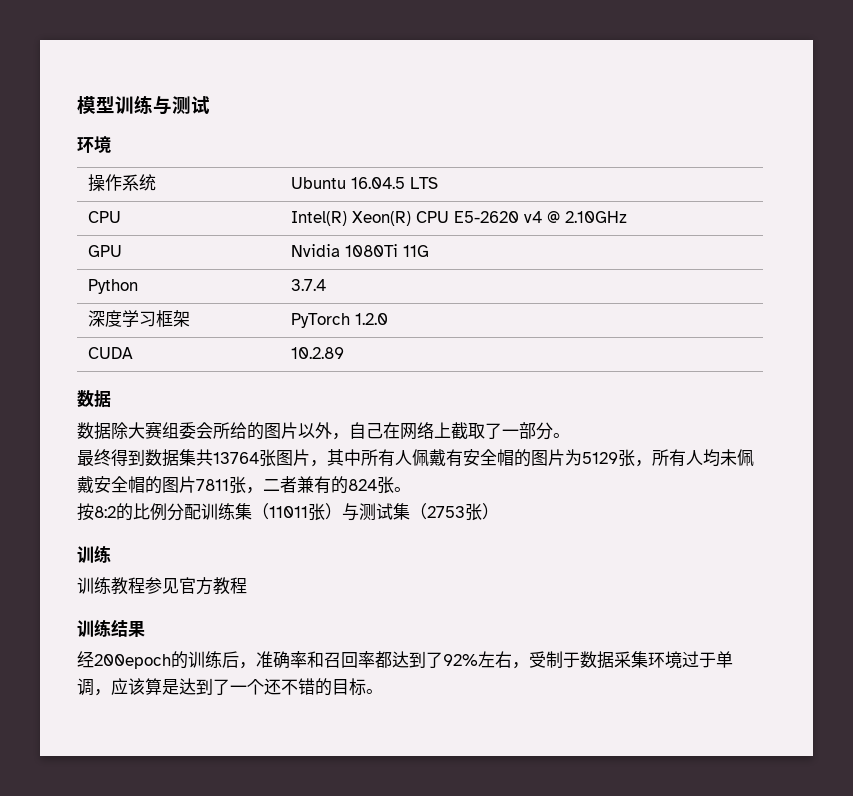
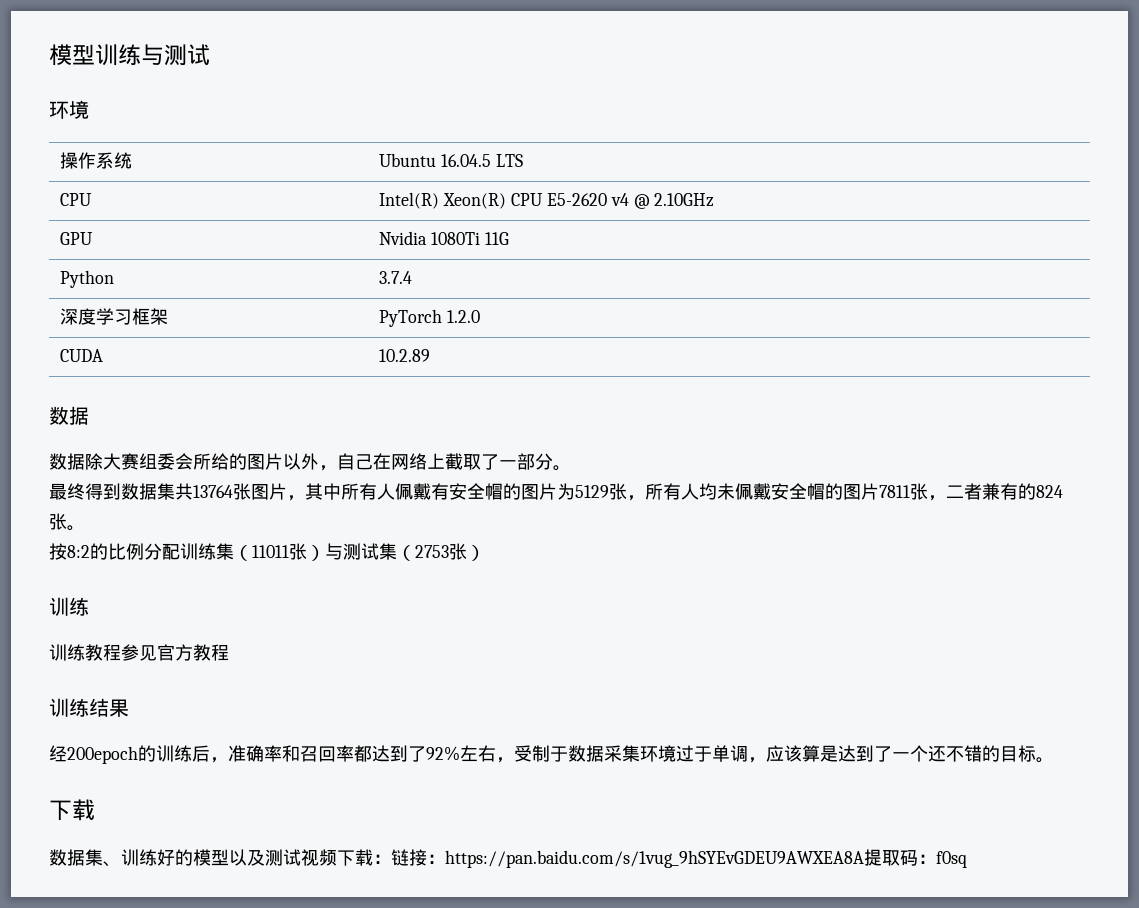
(383, 691) none -> [49,799,95,821] [49,849,967,868] // 下载 // 数据集、训练好的模型以及测试视频下载：链接：https://pan.baidu.com/s/1vug_9hSYEvGDEU9AWXEA8A提取码：f0sq

